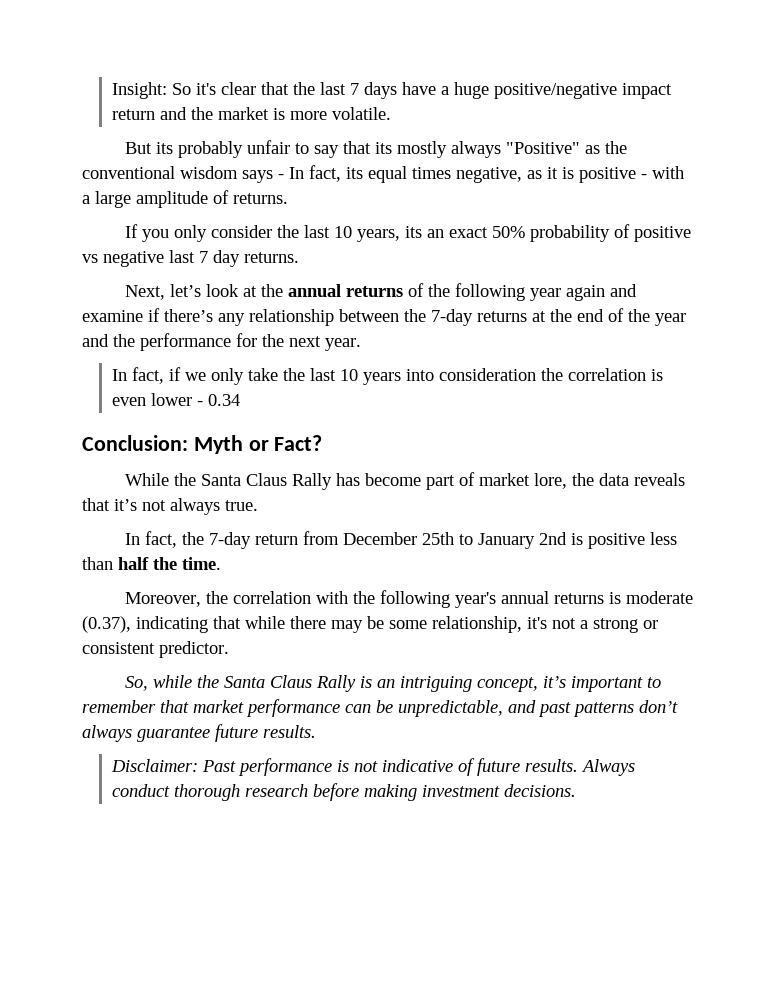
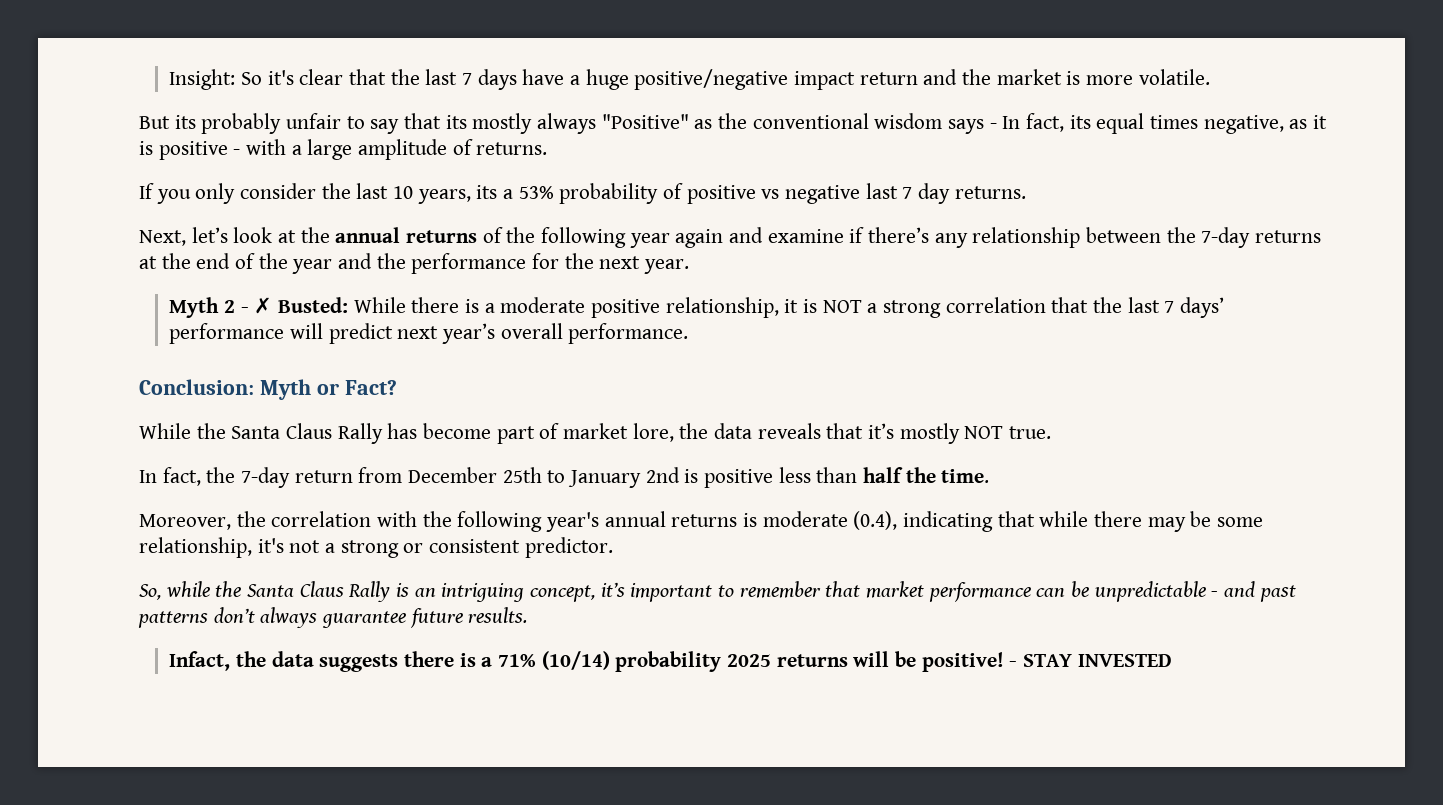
[427,226,526,238] an exact 50% -> [503,186,554,199] a 53%
[112,367,664,385] [112,393,241,406] In fact, if we only take the last 10 years into consideration the correlation is even lower - 0.34 -> [169,297,1225,318] [169,323,689,344] Myth 2 - ✗ Busted: While there is a moderate positive relationship, it is NOT a strong correlation that the last 7 days’ performance will predict next year’s overall performance.
[142,498,220,515] not always -> [899,423,1004,444] mostly NOT
[82,616,131,633] (0.37), -> [853,511,898,530] (0.4),
[398,700,503,717] unpredictable, -> [1094,581,1219,602] unpredictable -
[111,758,636,776] [112,783,577,801] Disclaimer: Past performance is not indicative of future results. Always conduct thorough research before making investment decisions. -> [169,651,1172,672] Infact, the data suggests there is a 71% (10/14) probability 2025 returns will be positive! - STAY INVESTED

